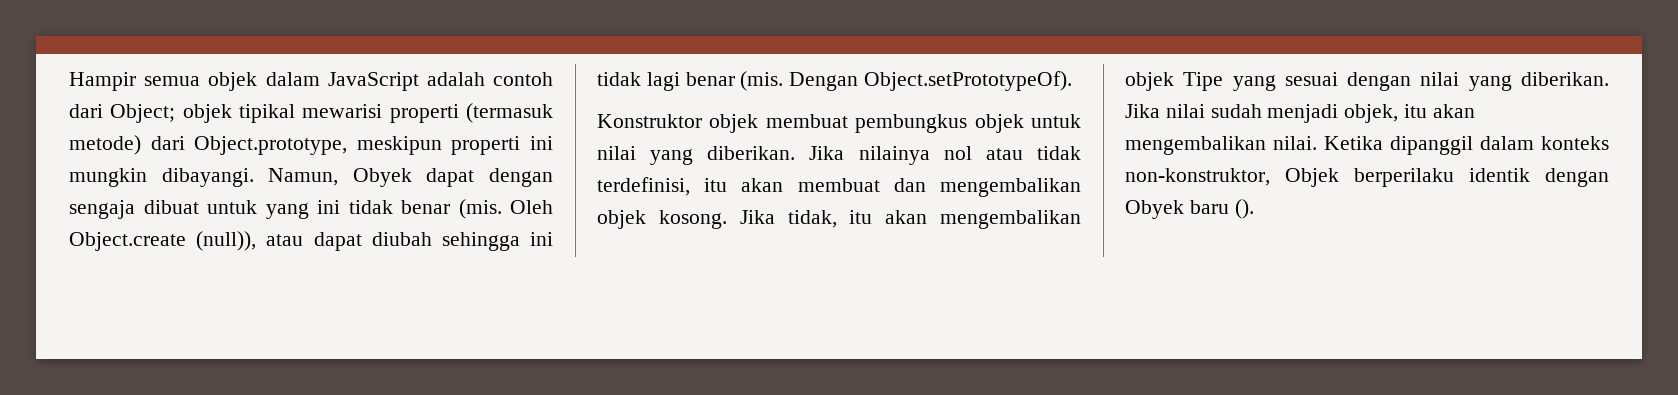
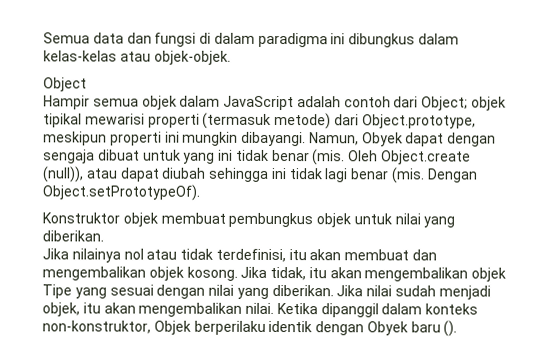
(69, 81) none -> [43,32,460,48] [43,50,231,65] [43,77,87,92] Semua data dan fungsi di dalam paradigma ini dibungkus dalam kelas-kelas atau objek-objek. // Object //
(796, 153) none -> (104, 236) //

